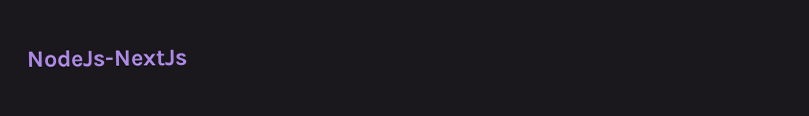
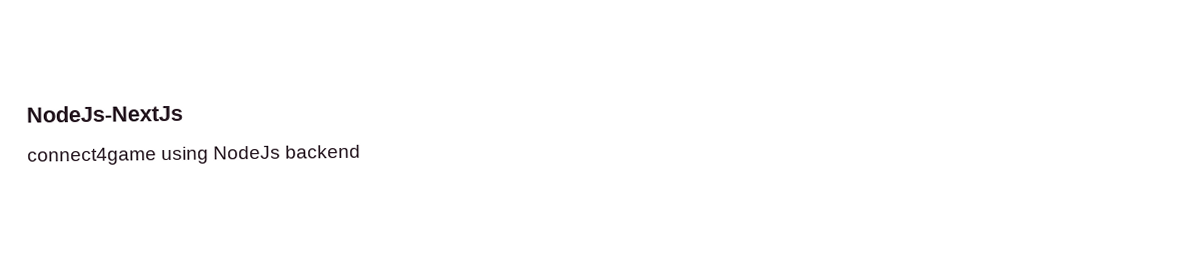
(188, 57) none -> [27,144,362,166] // connect4game using NodeJs backend

